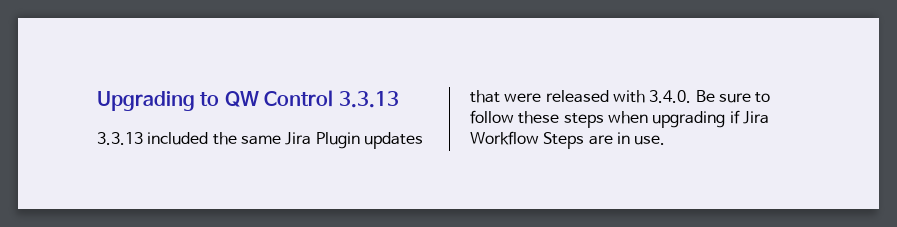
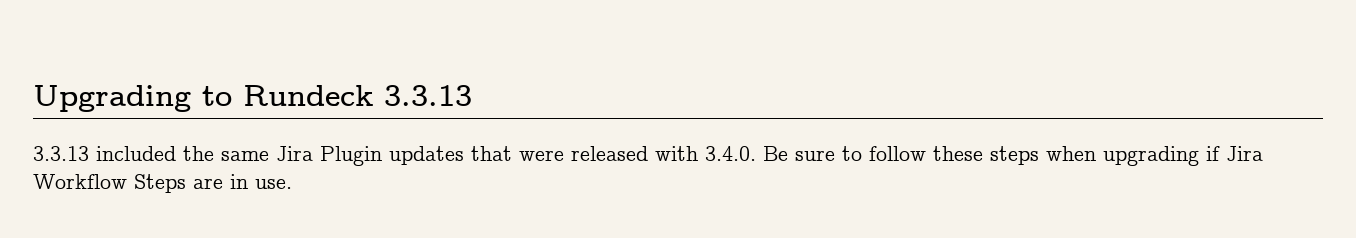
[224,90,334,107] QW Control -> [243,85,373,106] Rundeck

